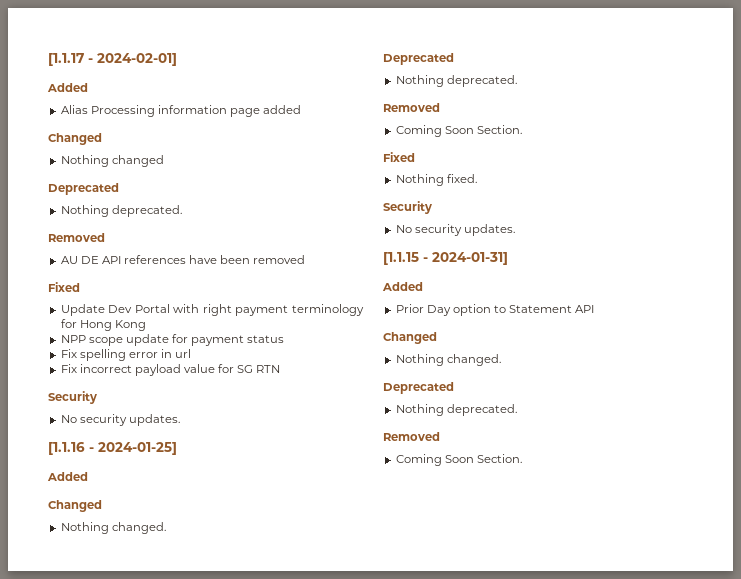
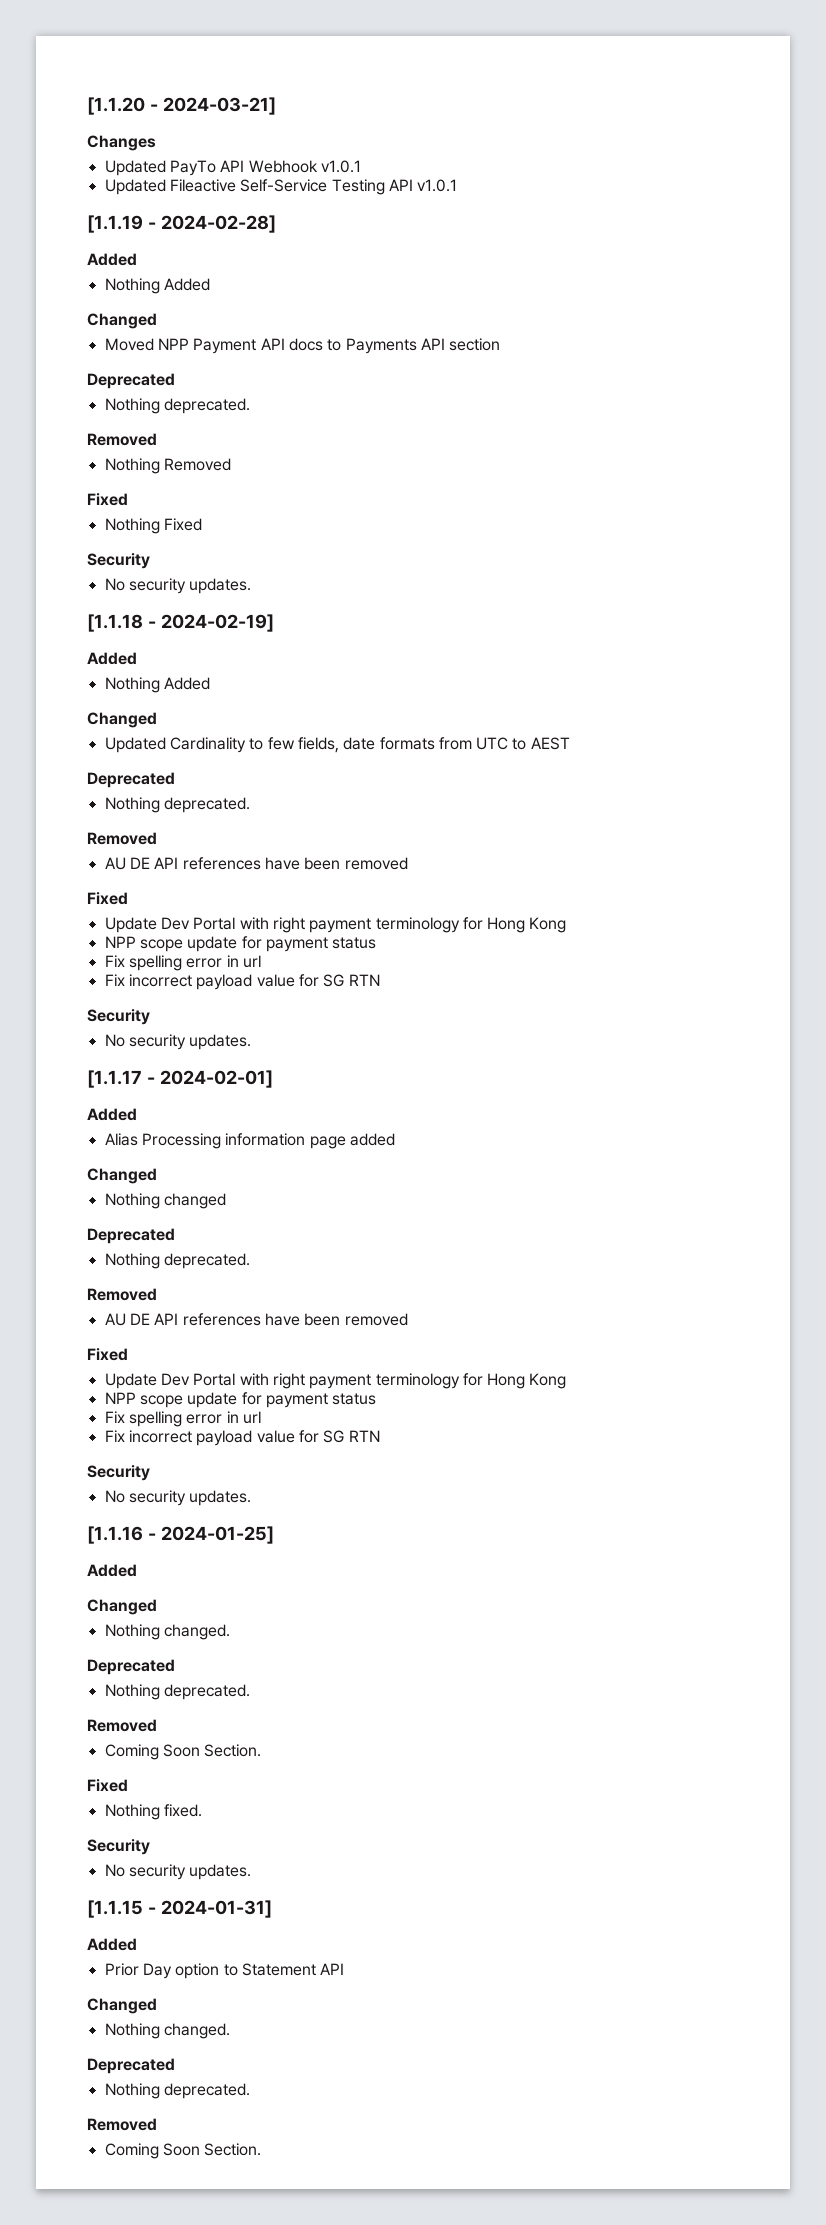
(48, 59) none -> [87,97,276,115] [87,135,156,151] [104,160,361,176] [104,179,458,195] [87,215,276,233] [87,253,137,266] [104,278,210,294] [87,313,157,329] [104,338,501,354] [87,373,175,389] [104,398,250,414] [87,433,157,446] [104,458,231,474] [87,493,128,506] [104,518,202,534] [87,553,150,569] [104,578,252,594] [87,614,274,632] [87,652,137,665] [104,677,210,693] [87,712,157,728] [104,737,570,753] [87,772,175,788] [104,797,250,813] [87,832,157,845] [104,857,408,870] [87,892,128,905] [104,917,567,933] [104,936,377,952] [104,955,261,971] [104,974,380,990] [87,1009,150,1025] [104,1034,252,1050] [1.1.20 - 2024-03-21] // Changes // Updated PayTo API Webhook v1.0.1 // Updated Fileactive Self-Service Testing API v1.0.1 // [1.1.19 - 2024-02-28] // Added // Nothing Added // Changed // Moved NPP Payment API docs to Payments API section // Deprecated // Nothing deprecated. // Removed // Nothing Removed // Fixed // Nothing Fixed // Security // No security updates. // [1.1.18 - 2024-02-19] // Added // Nothing Added // Changed // Updated Cardinality to few fields, date formats from UTC to AEST // Deprecated // Nothing deprecated. // Removed // AU DE API references have been removed // Fixed // Update Dev Portal with right payment terminology for Hong Kong // NPP scope update for payment status // Fix spelling error in url // Fix incorrect payload value for SG RTN // Security // No security updates. //

